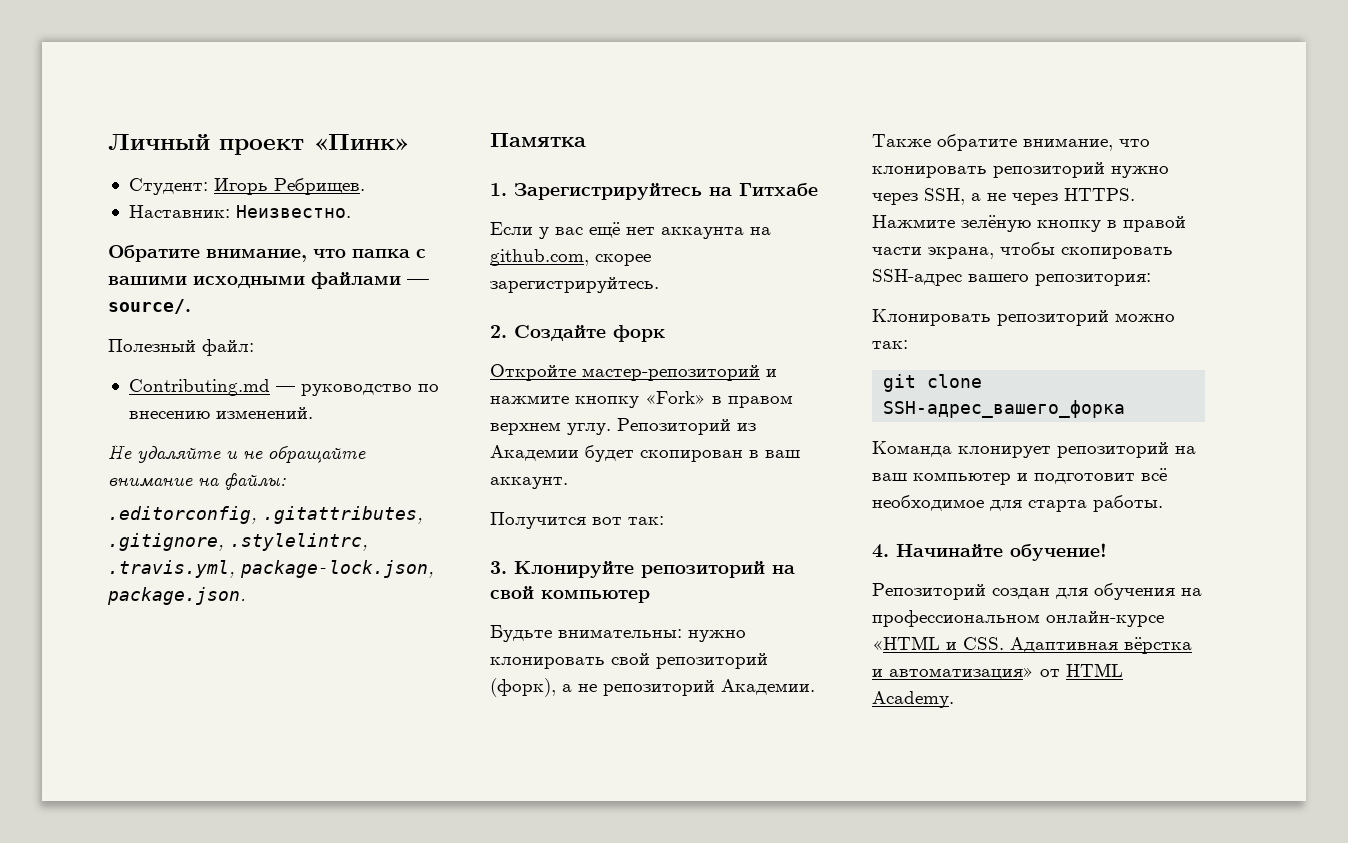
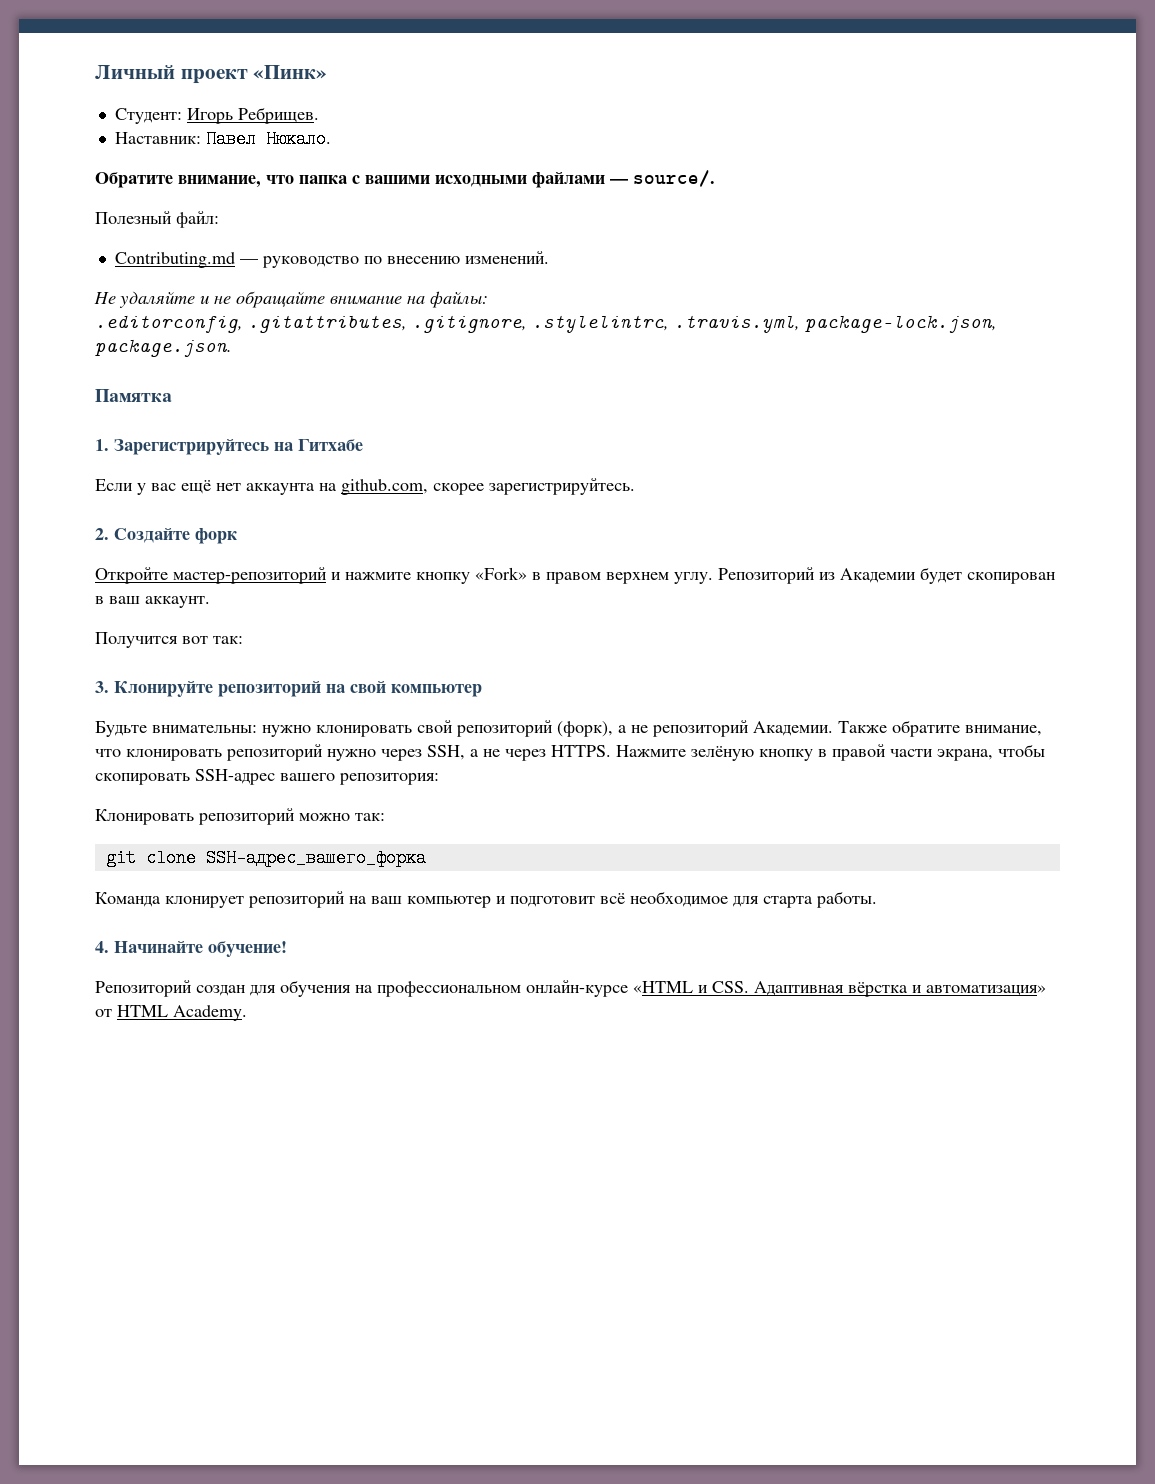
[235,205,351,218] Неизвестно. -> [205,131,331,148] Павел Нюкало.

